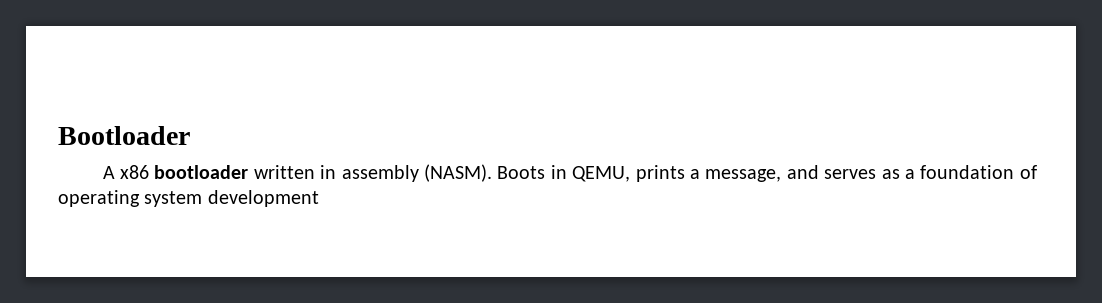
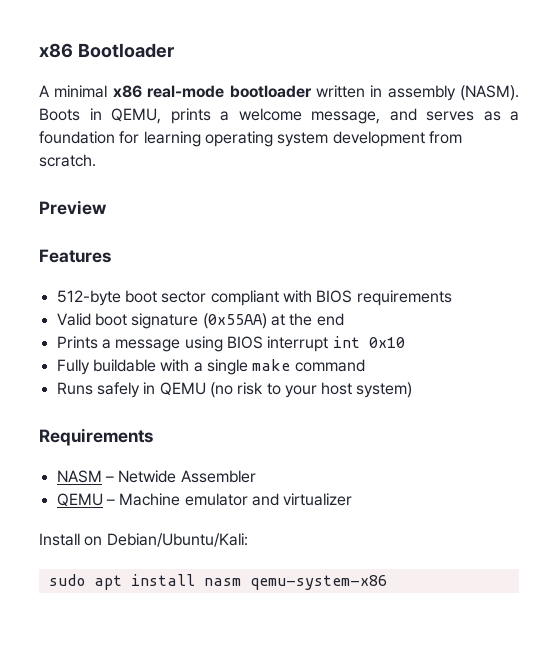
(58, 135) none -> [39,43,73,58] x86
[120,165,150,179] x86 -> [54,85,225,98] minimal x86 real-mode
(701, 174) none -> [238,108,302,121] welcome
[1019,165,1037,179] of -> [119,131,201,147] for learning
(319, 198) none -> [428,131,462,144] [39,154,96,167] [39,200,107,215] [39,249,111,263] [56,290,452,306] [56,313,344,329] [56,336,405,352] [56,359,365,375] [56,382,413,398] [39,428,153,446] [56,470,256,483] [56,493,353,507] [39,533,248,547] [48,574,387,590] from scratch. // Preview // Features // 512-byte boot sector compliant with BIOS requirements // Valid boot signature (0x55AA) at the end // Prints a message using BIOS interrupt int 0x10 // Fully buildable with a single make command // Runs safely in QEMU (no risk to your host system) // Requirements // NASM – Netwide Assembler // QEMU – Machine emulator and virtualizer // Install on Debian/Ubuntu/Kali: // sudo apt install nasm qemu-system-x86

